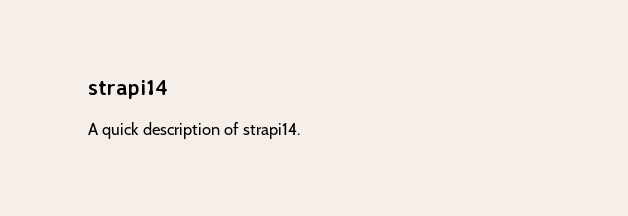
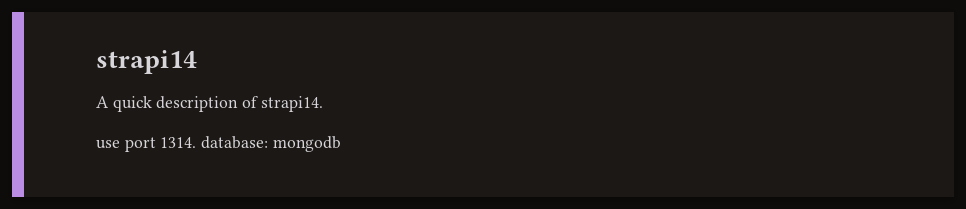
(300, 131) none -> [96,136,341,152] // use port 1314. database: mongodb

